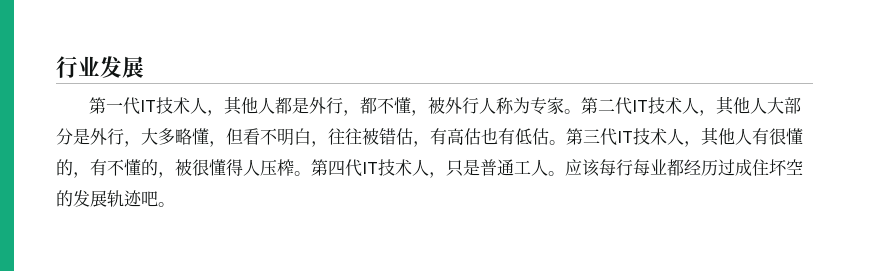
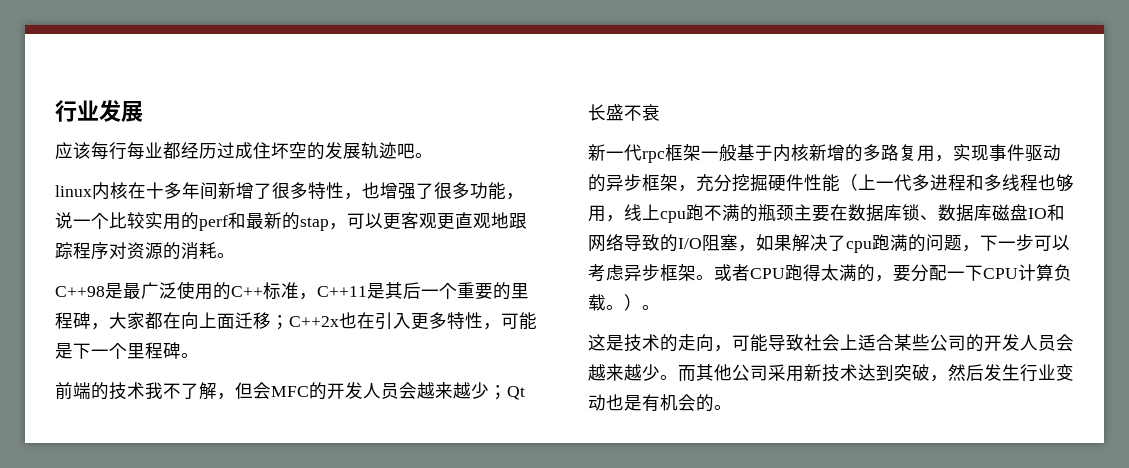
[88,96,801,116] [56,127,803,147] [56,159,565,178] 第一代IT技术人，其他人都是外行，都不懂，被外行人称为专家。第二代IT技术人，其他人大部分是外行，大多略懂，但看不明白，往往被错估，有高估也有低估。第三代IT技术人，其他人有很懂的，有不懂的，被很懂得人压榨。第四代IT技术人，只是普通工人。 -> (143, 111) none
(175, 204) none -> [55,182,524,200] [55,212,527,231] [55,242,235,260] [55,281,529,300] [55,312,537,330] [55,342,199,359] [55,382,525,400] [588,104,660,121] [588,144,1061,163] [588,174,1074,192] [588,204,1065,223] [588,234,1070,253] [588,264,1072,282] [588,294,660,311] [588,334,1074,352] [588,364,1074,382] [588,394,732,412] // linux内核在十多年间新增了很多特性，也增强了很多功能，说一个比较实用的perf和最新的stap，可以更客观更直观地跟踪程序对资源的消耗。 // C++98是最广泛使用的C++标准，C++11是其后一个重要的里程碑，大家都在向上面迁移；C++2x也在引入更多特性，可能是下一个里程碑。 // 前端的技术我不了解，但会MFC的开发人员会越来越少；Qt长盛不衰 // 新一代rpc框架一般基于内核新增的多路复用，实现事件驱动的异步框架，充分挖掘硬件性能（上一代多进程和多线程也够用，线上cpu跑不满的瓶颈主要在数据库锁、数据库磁盘IO和网络导致的I/O阻塞，如果解决了cpu跑满的问题，下一步可以考虑异步框架。或者CPU跑得太满的，要分配一下CPU计算负载。）。 // 这是技术的走向，可能导致社会上适合某些公司的开发人员会越来越少。而其他公司采用新技术达到突破，然后发生行业变动也是有机会的。

